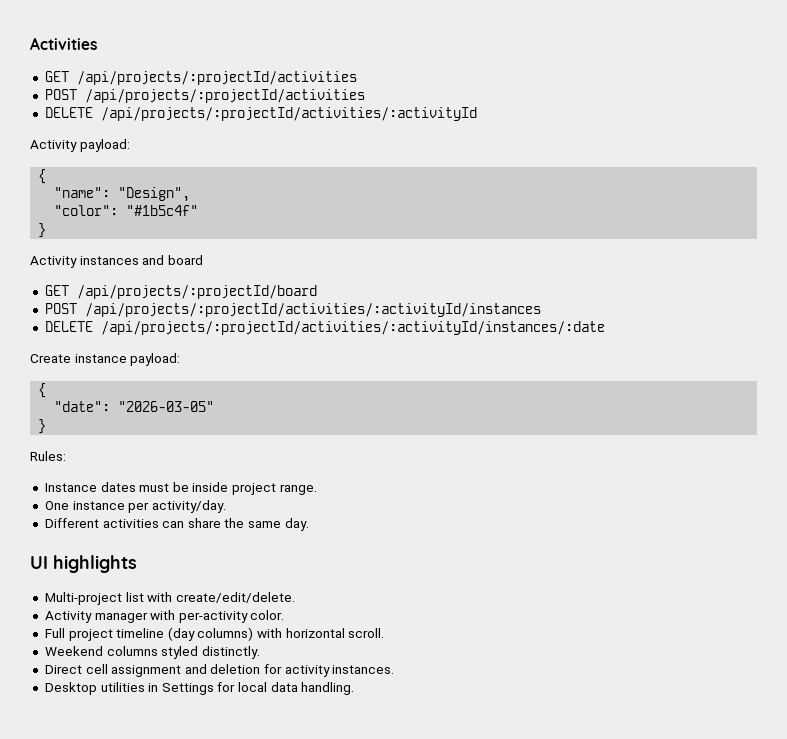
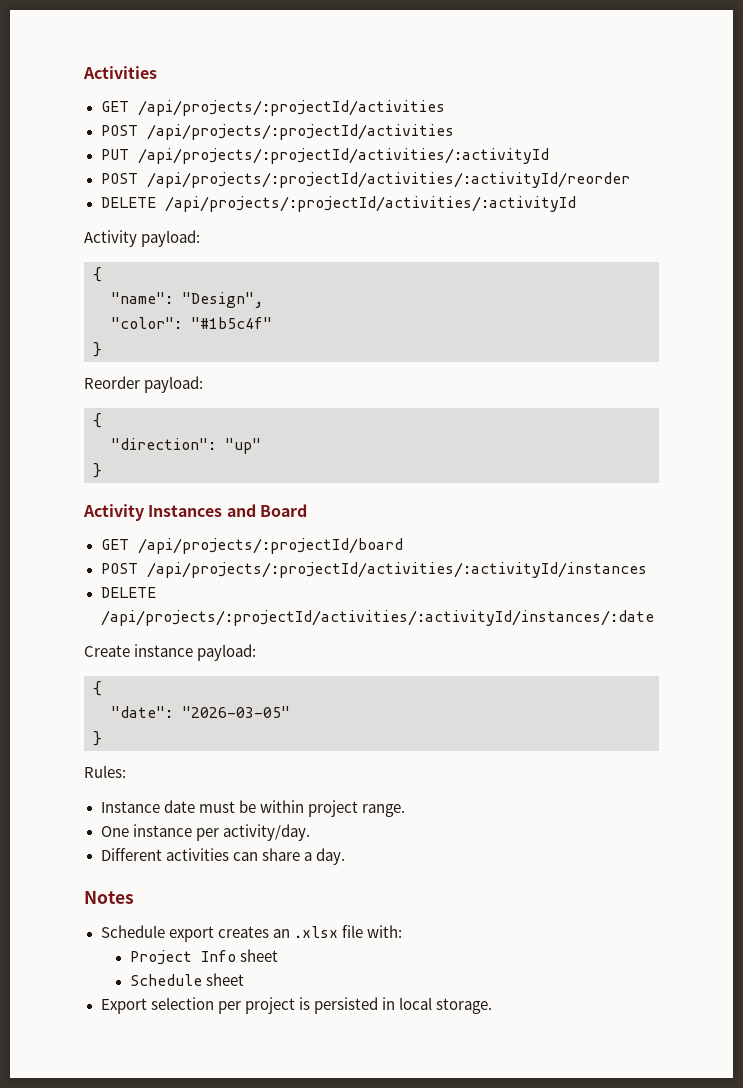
(365, 96) none -> [100,148,549,164] [100,172,630,188] // PUT /api/projects/:projectId/activities/:activityId // POST /api/projects/:projectId/activities/:activityId/reorder
[30,255,203,268] Activity instances and board -> [84,376,204,393] [93,413,102,428] [111,438,261,454] [93,463,102,478] [83,504,307,521] Reorder payload: // { // "direction": "up" // } // Activity Instances and Board
[100,482,136,492] dates -> [163,800,195,813] date
[192,482,229,492] inside -> [259,800,304,813] within
[224,518,282,528] the same -> [303,852,312,861] a
[30,555,137,573] [44,592,295,605] [44,610,285,623] [44,627,385,641] [44,646,260,659] [44,664,395,677] [44,682,355,695] UI highlights // Multi-project list with create/edit/delete. // Activity manager with per-activity color. // Full project timeline (day columns) with horizontal scroll. // Weekend columns styled distinctly. // Direct cell assignment and deletion for activity instances. // Desktop utilities in Settings for local data handling. -> [84,891,134,904] [100,925,402,942] [129,949,278,965] [129,973,244,986] [100,997,492,1014] Notes // Schedule export creates an .xlsx file with: // Project Info sheet // Schedule sheet // Export selection per project is persisted in local storage.

